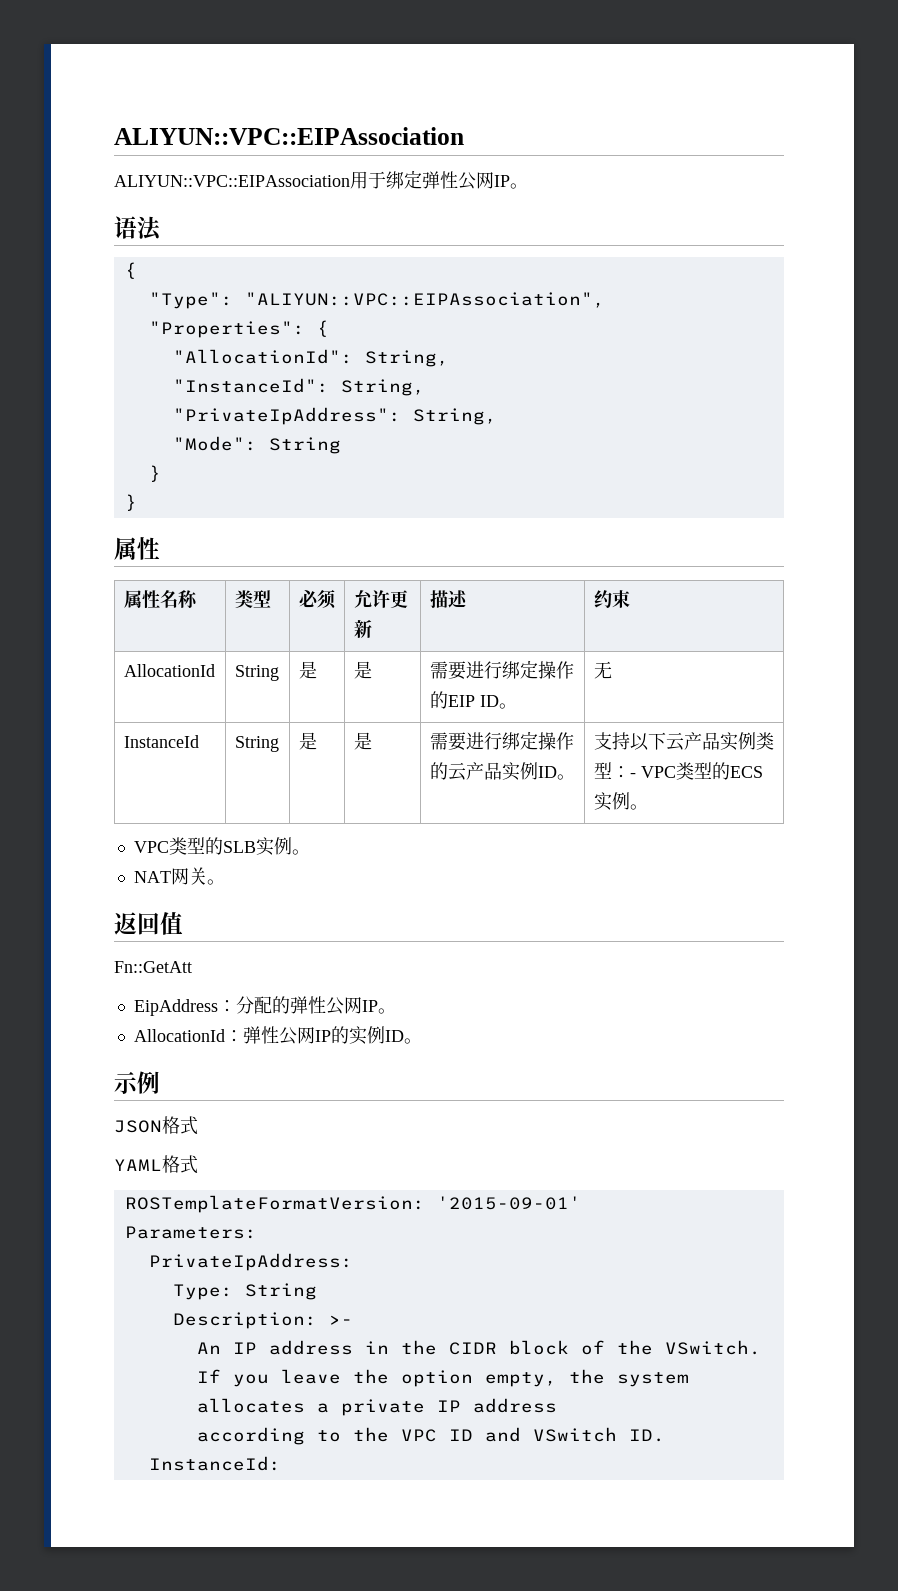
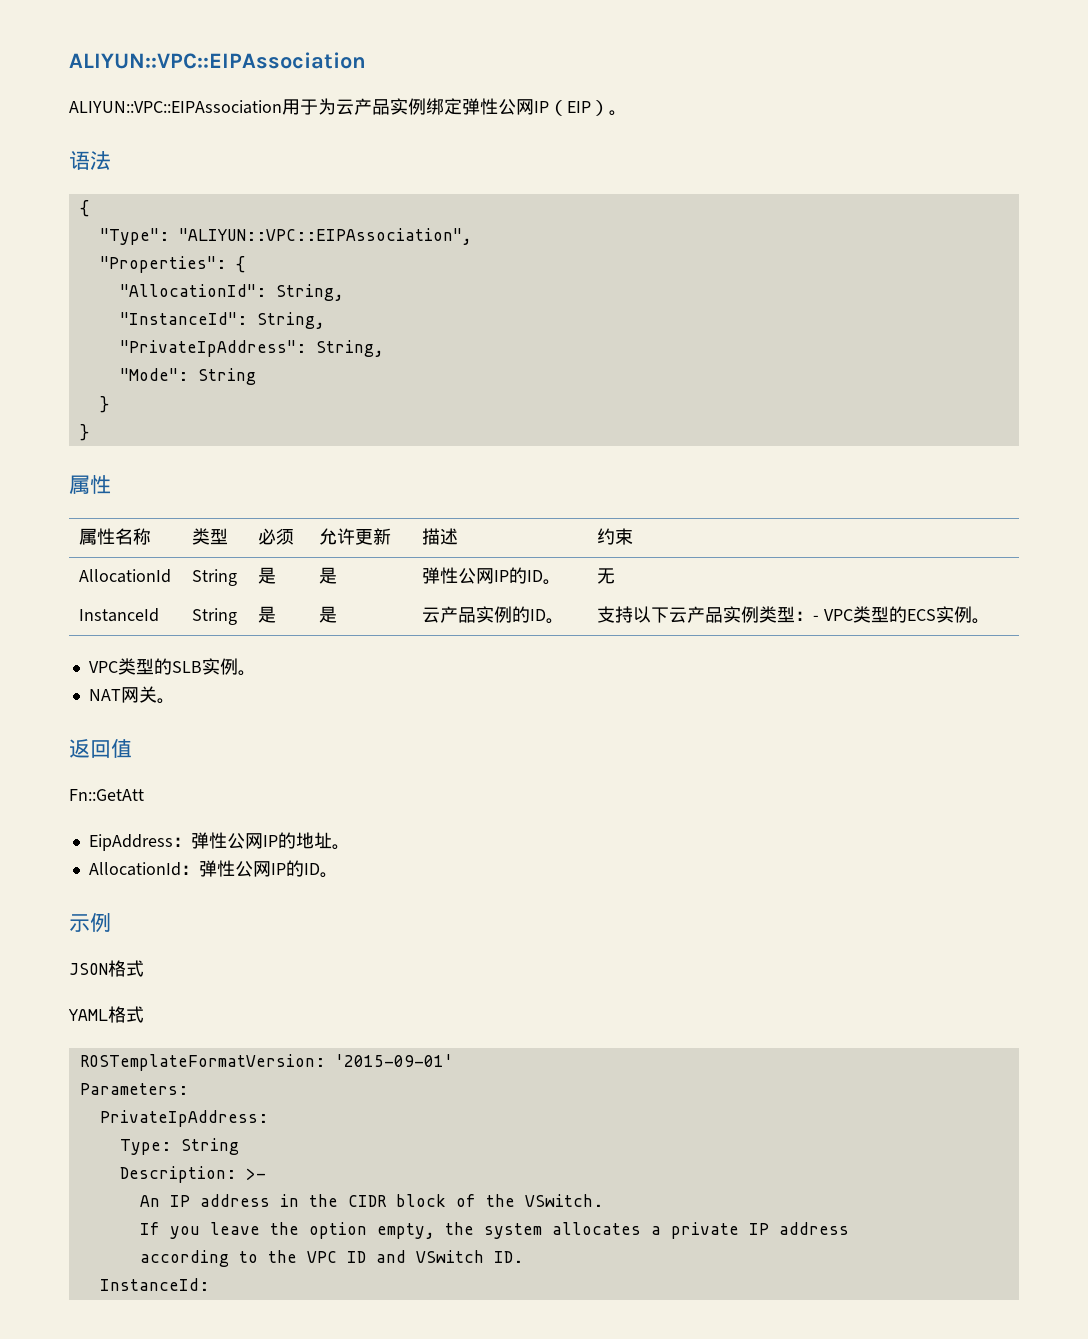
(386, 180) none -> [318,98,426,115] 为云产品实例
(510, 181) none -> [549,100,609,116] （EIP）
[429,660,574,680] [429,691,475,709] 需要进行绑定操作的EIP -> [422,567,528,584] 弹性公网IP的
[429,731,574,751] [429,762,538,781] 需要进行绑定操作的云产品实例 -> [422,606,531,623] 云产品实例的
[235,996,378,1015] 分配的弹性公网IP -> [190,832,332,849] 弹性公网IP的地址
[348,1026,385,1045] 实例 -> (304, 868) none

